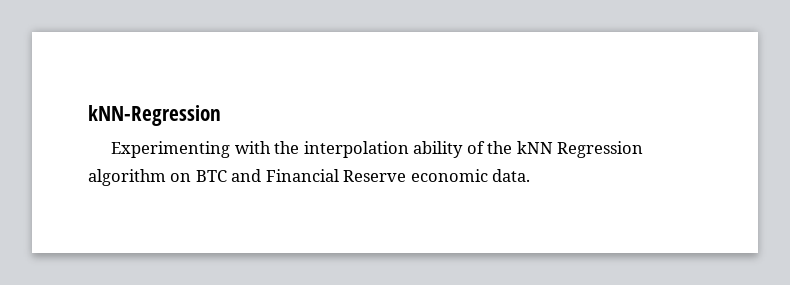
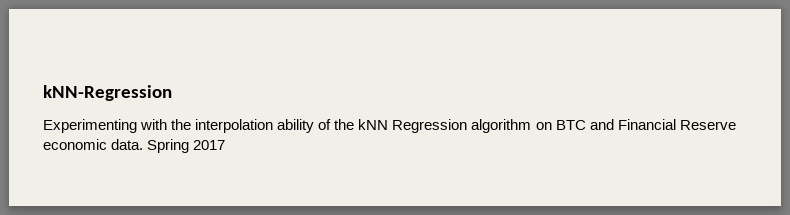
(531, 175) none -> [147,139,226,153] Spring 2017

